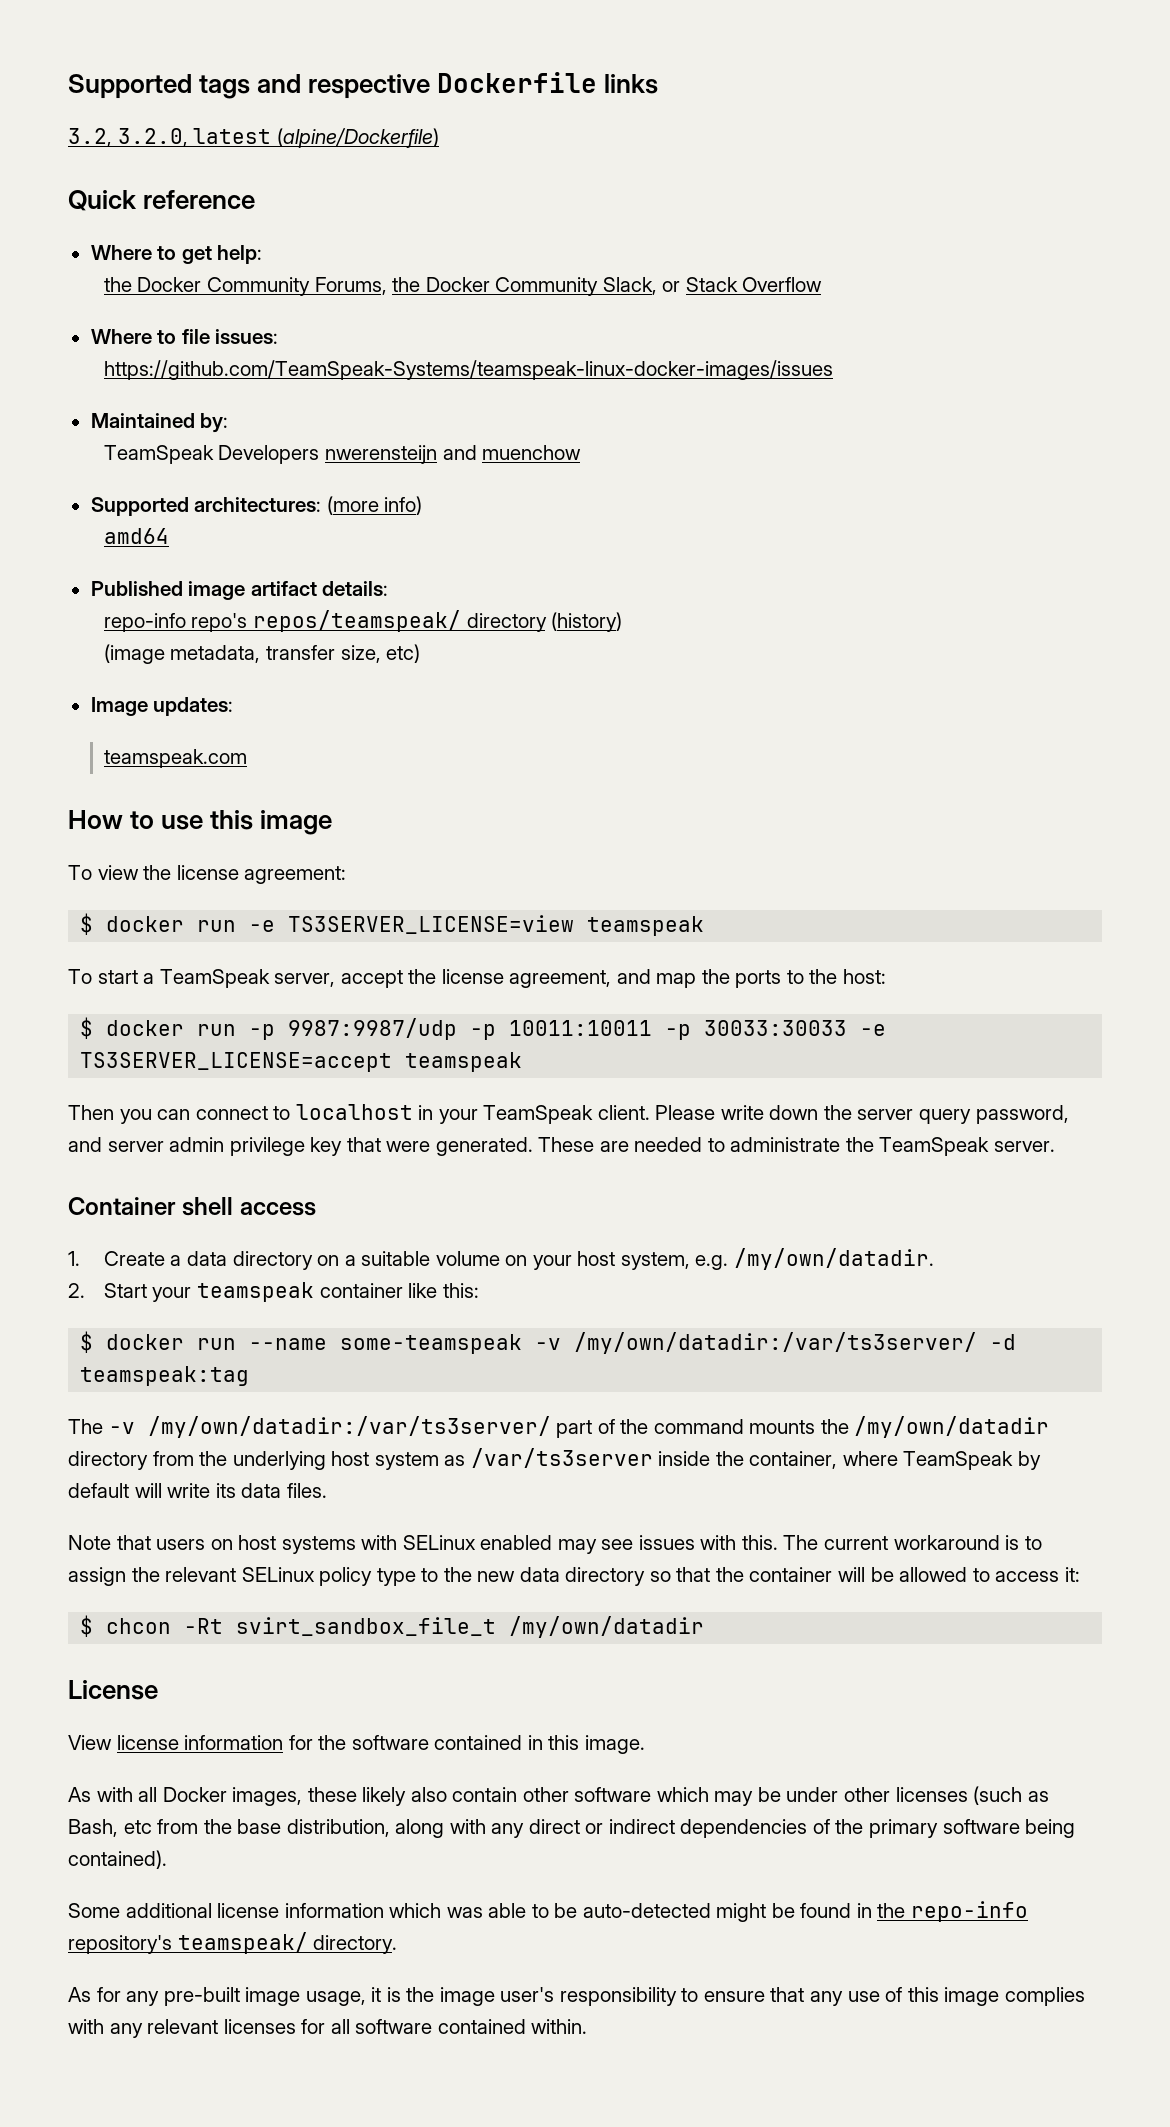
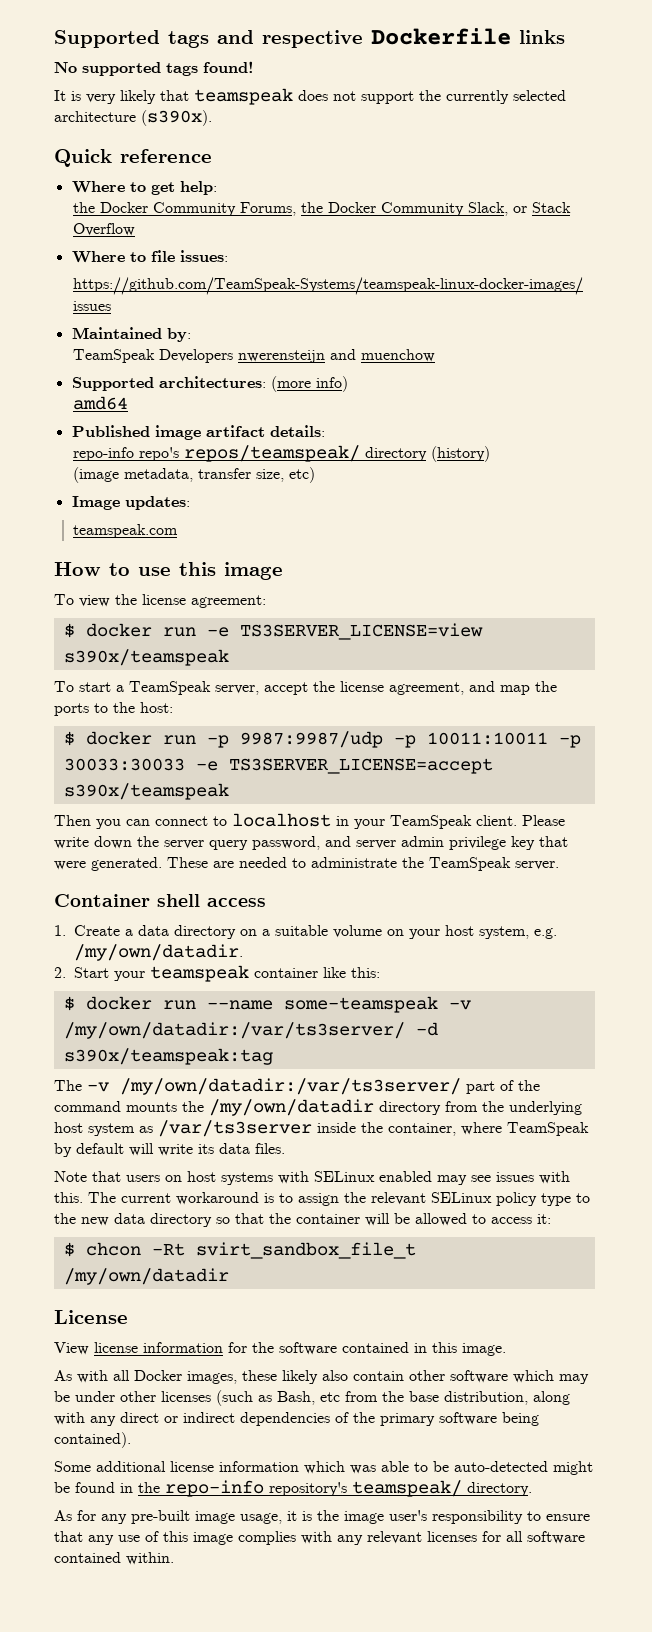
[68,128,439,148] 3.2, 3.2.0, latest (alpine/Dockerfile) -> [54,61,254,76] [54,88,566,105] [54,110,212,126] No supported tags found! // It is very likely that teamspeak does not support the currently selected architecture (s390x).
[587,916,705,936] teamspeak -> [63,649,229,666] s390x/teamspeak
[405,1052,523,1072] teamspeak -> [63,783,229,800] s390x/teamspeak
[80,1366,250,1386] teamspeak:tag -> [63,1048,273,1065] s390x/teamspeak:tag

